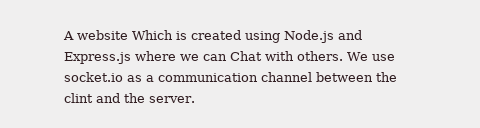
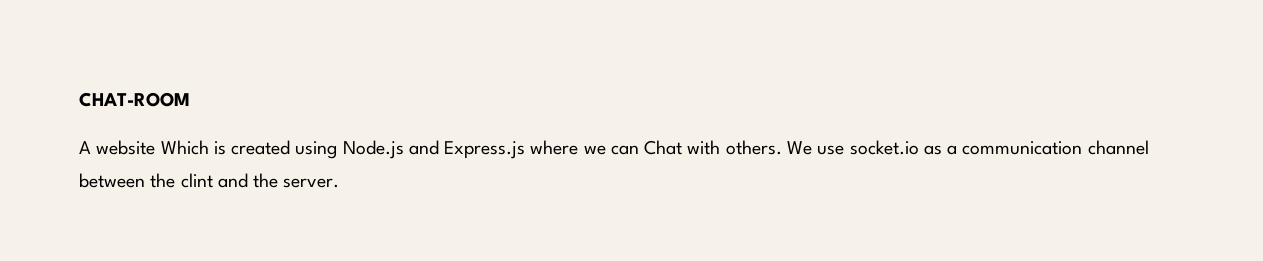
(63, 35) none -> [79,92,190,107] CHAT-ROOM //

